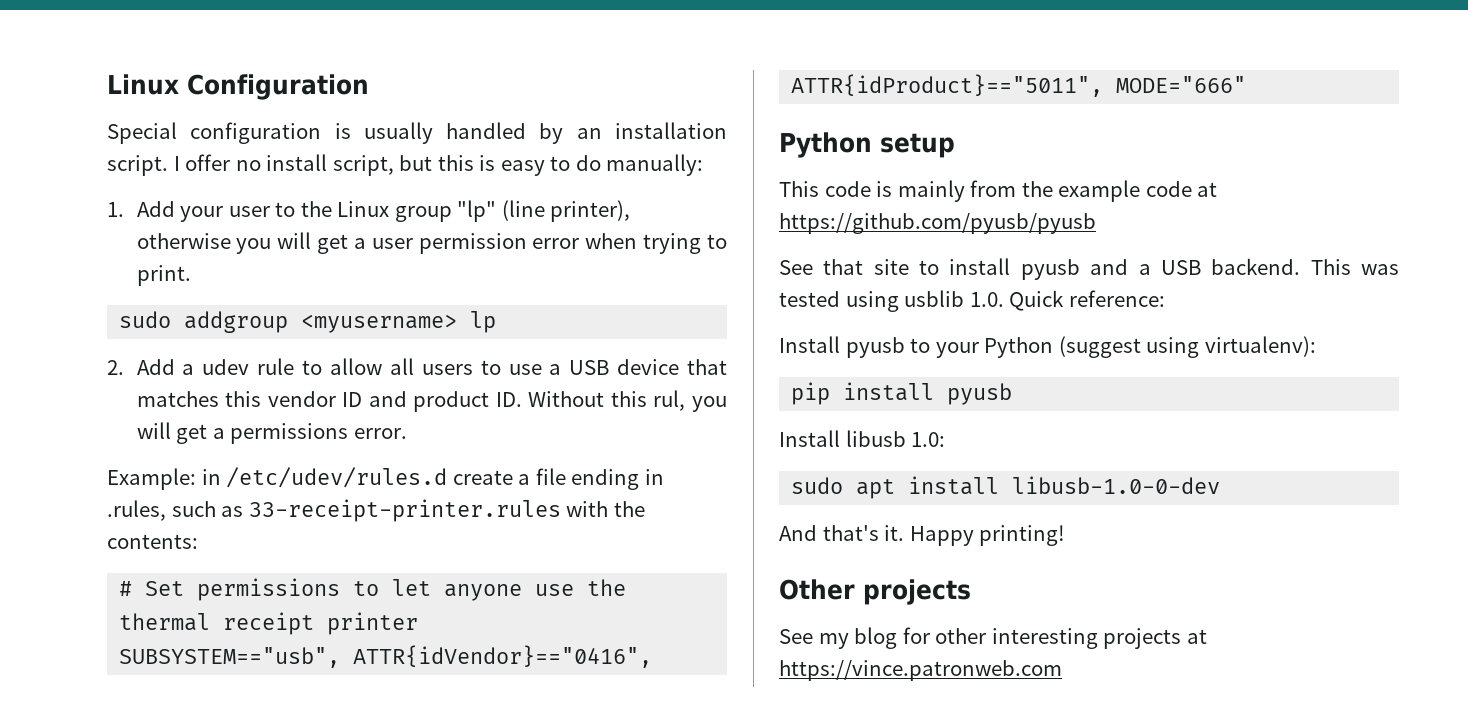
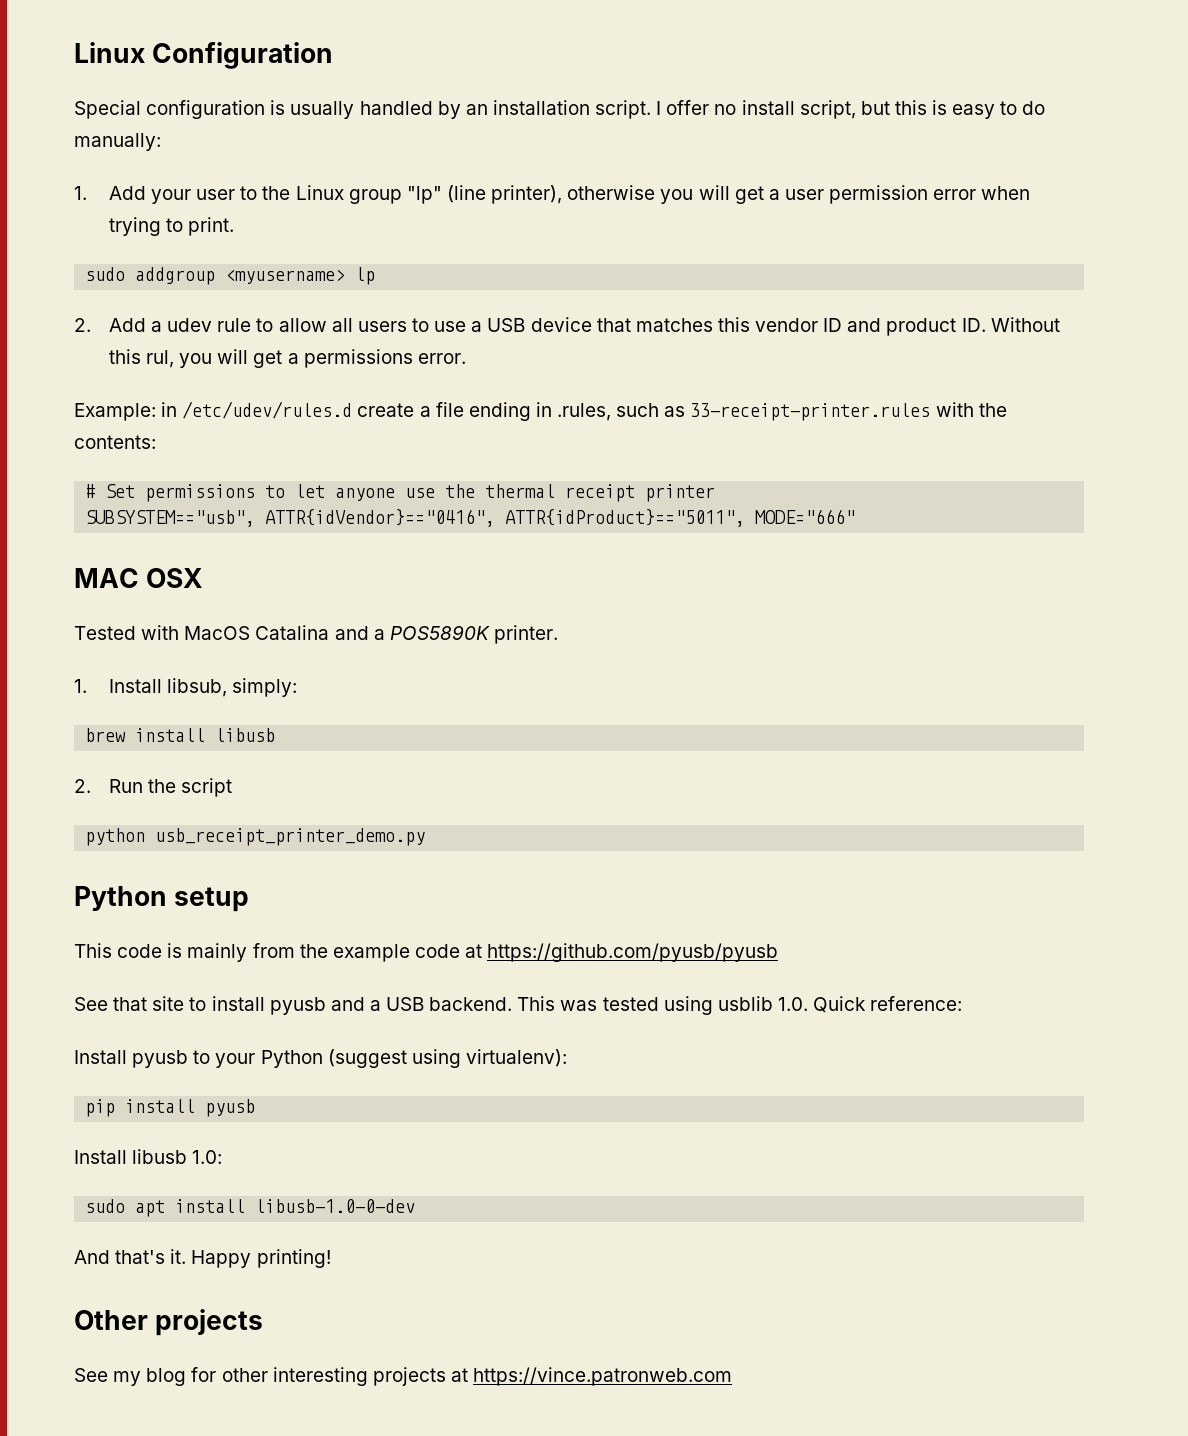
(1247, 84) none -> [74,568,204,588] [74,625,558,644] [74,678,298,697] [85,728,276,742] [74,778,233,797] [85,828,426,846] // MAC OSX // Tested with MacOS Catalina and a POS5890K printer. // 1. Install libsub, simply: // brew install libusb // 2. Run the script // python usb_receipt_printer_demo.py

